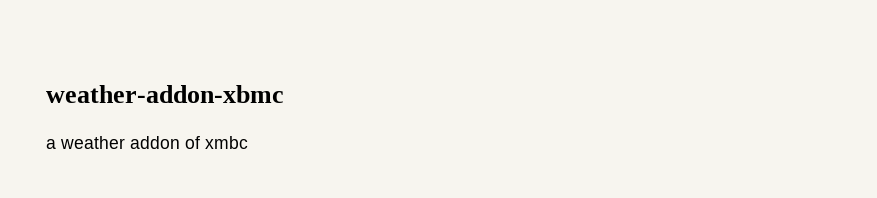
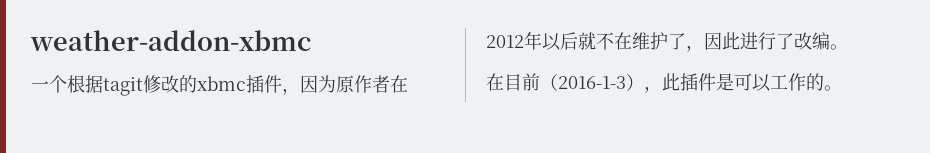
[46,136,248,149] a weather addon of xmbc -> [31,75,408,96] [486,31,848,52] [486,73,842,93] 一个根据tagit修改的xbmc插件，因为原作者在2012年以后就不在维护了，因此进行了改编。 // 在目前（2016-1-3），此插件是可以工作的。

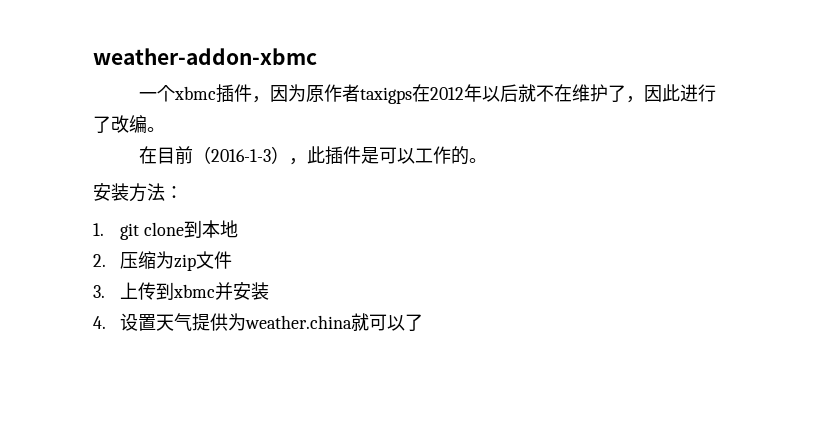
[67,75,197,96] 根据tagit修改的 -> (175, 93) none
(390, 84) none -> [359,87,412,104] taxigps
(842, 88) none -> [93,183,183,202] [93,220,238,240] [93,251,232,271] [93,282,269,300] [93,313,423,331] // 安装方法： // 1. git clone到本地 // 2.压缩为zip文件 // 3.上传到xbmc并安装 // 4.设置天气提供为weather.china就可以了

